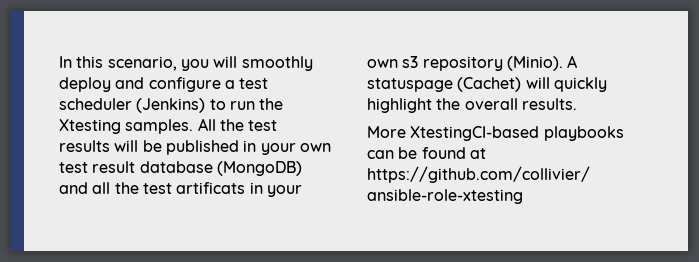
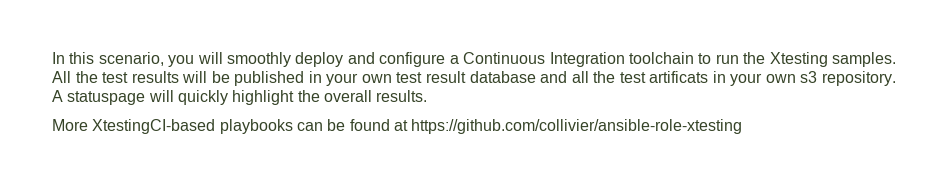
[239,78,269,89] [59,98,206,113] test scheduler (Jenkins) -> [463,52,694,67] Continuous Integration toolchain
[216,161,302,176] (MongoDB) -> (536, 77) none
[422,56,563,71] repository (Minio). -> [821,71,896,86] repository.
[457,77,522,92] (Cachet) -> (146, 98) none

